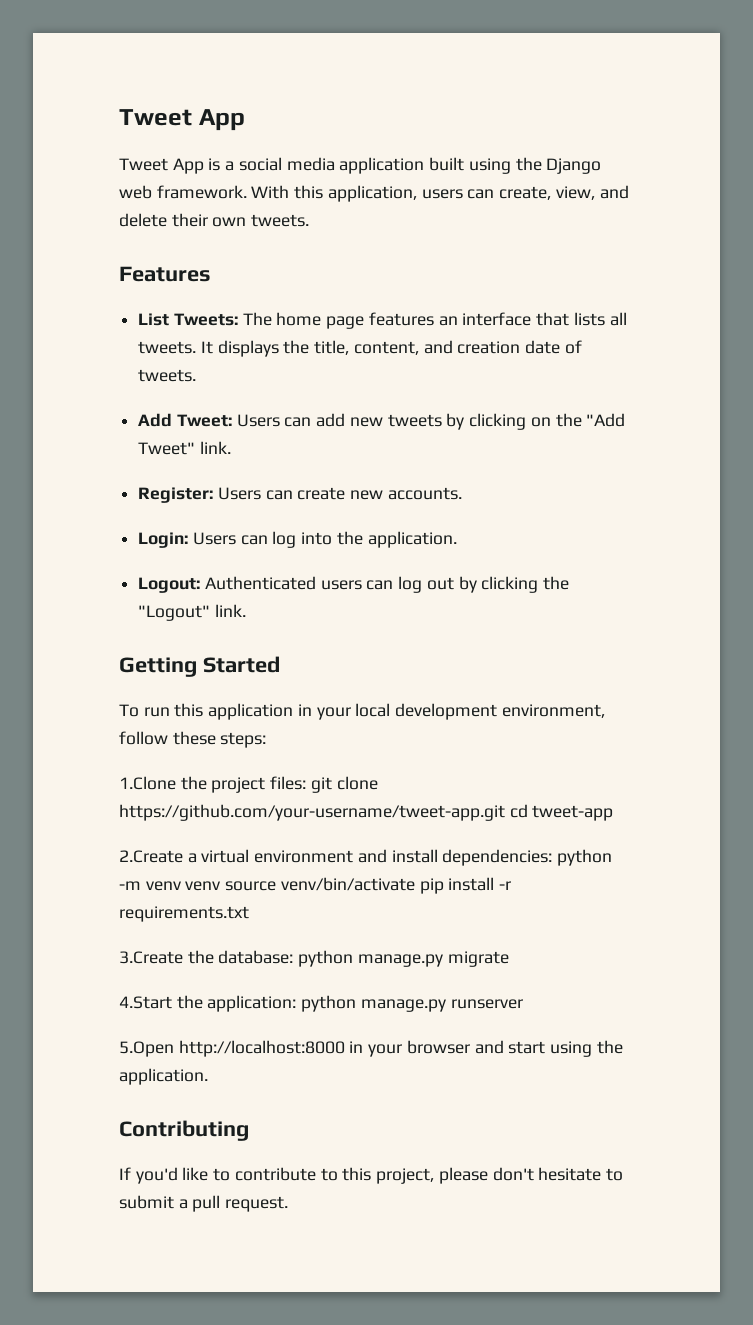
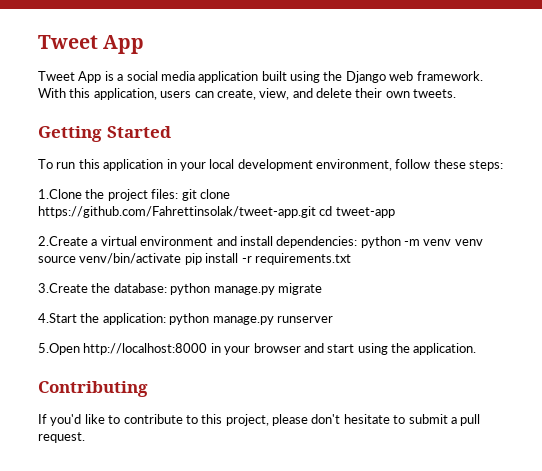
[119,266,211,282] [138,312,627,329] [138,340,582,357] [138,369,197,382] [138,413,626,430] [138,441,231,455] [138,487,462,503] [138,531,457,548] [138,576,570,593] [138,604,246,621] // Features // List Tweets: The home page features an interface that lists all tweets. It displays the title, content, and creation date of tweets. // Add Tweet: Users can add new tweets by clicking on the "Add Tweet" link. // Register: Users can create new accounts. // Login: Users can log into the application. // Logout: Authenticated users can log out by clicking the "Logout" link. -> (457, 93) none
[119,804,505,821] https://github.com/your-username/tweet-app.git -> [38,206,316,218] https://github.com/Fahrettinsolak/tweet-app.git

